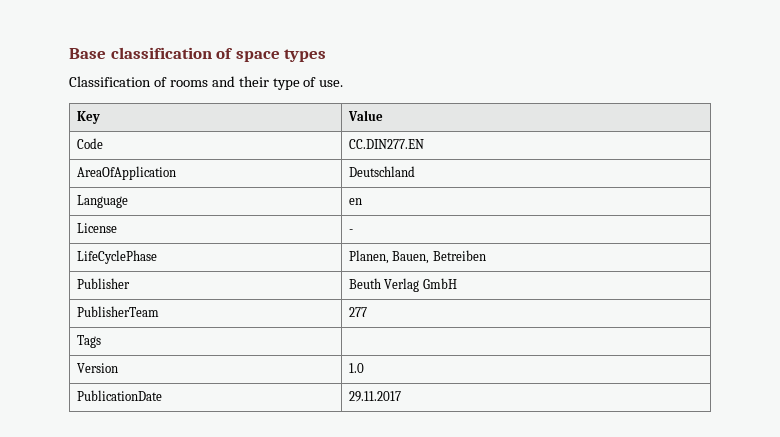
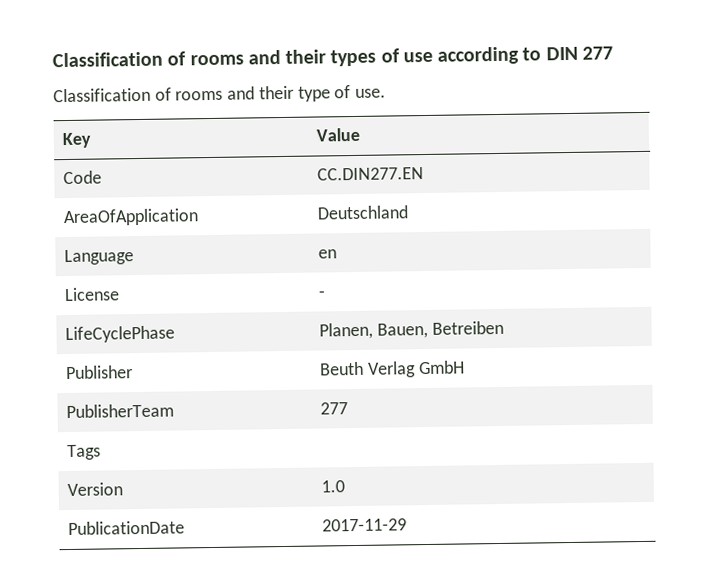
[69,47,327,62] Base classification of space types -> [52,46,613,68] Classification of rooms and their types of use according to DIN 277
[348,391,401,402] 29.11.2017 -> [322,518,408,532] 2017-11-29

